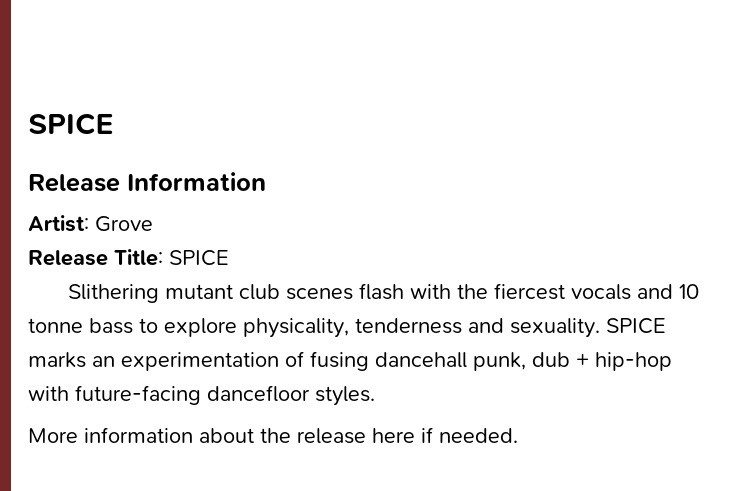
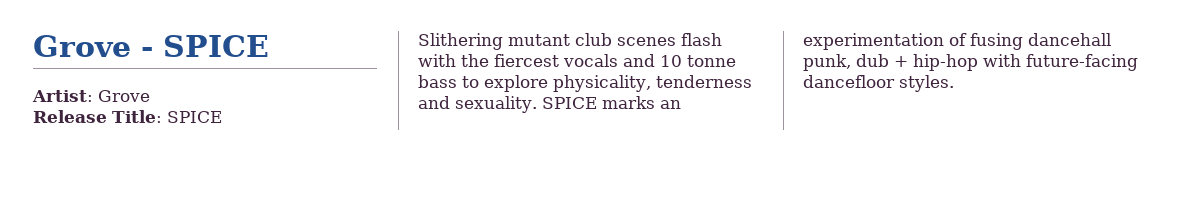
[28,113,114,135] [28,172,266,192] SPICE // Release Information -> [33,35,269,57] Grove - SPICE
[28,427,518,444] // More information about the release here if needed. -> (954, 83) none

